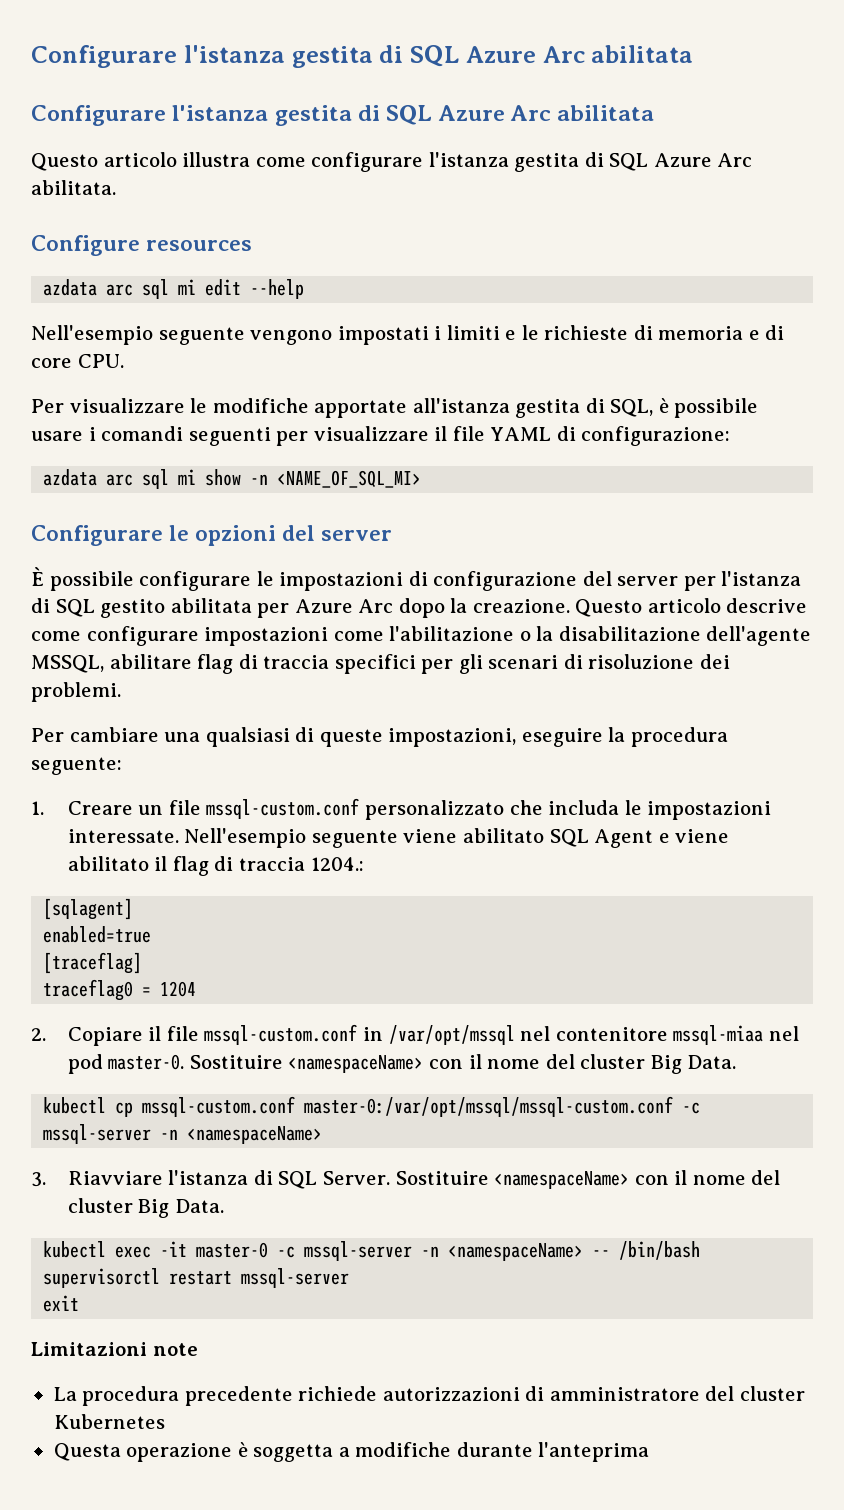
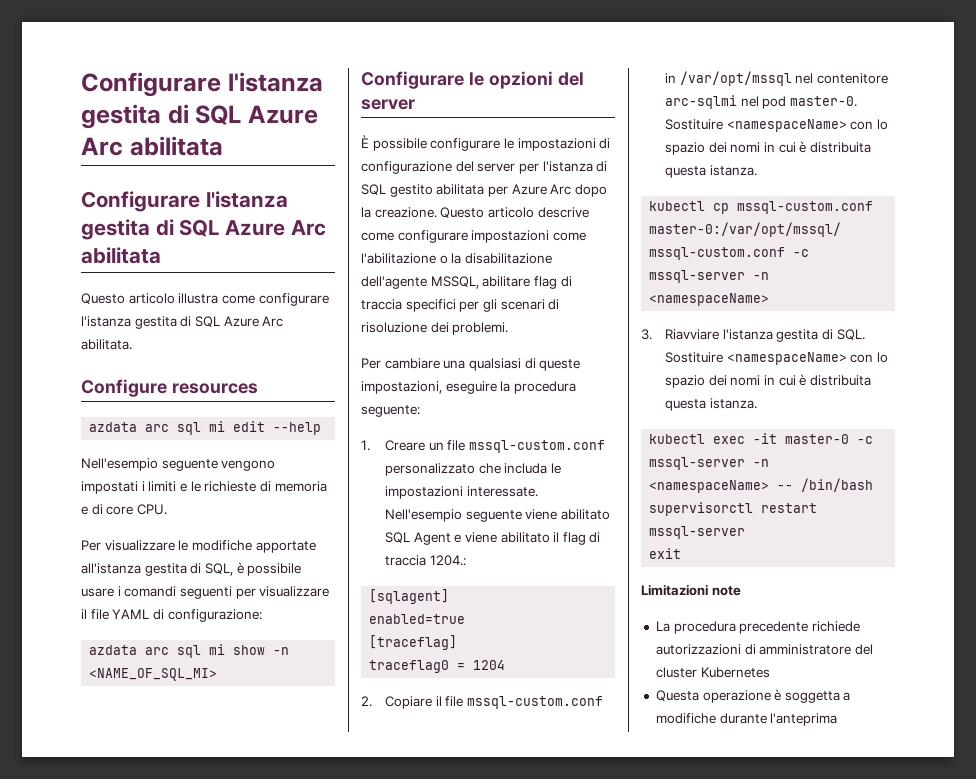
[673,1025,764,1045] mssql-miaa -> [664,95,737,109] arc-sqlmi
[468,1054,737,1074] il nome del cluster Big Data. -> [876,119,888,130] [664,141,871,155] [664,165,757,178] lo spazio dei nomi in cui è distribuita questa istanza.
[253,1170,781,1189] [67,1198,224,1218] di SQL Server. Sostituire <namespaceName> con il nome del cluster Big Data. -> [776,329,865,342] [664,352,888,365] [664,374,871,388] [664,398,757,411] gestita di SQL. Sostituire <namespaceName> con lo spazio dei nomi in cui è distribuita questa istanza.

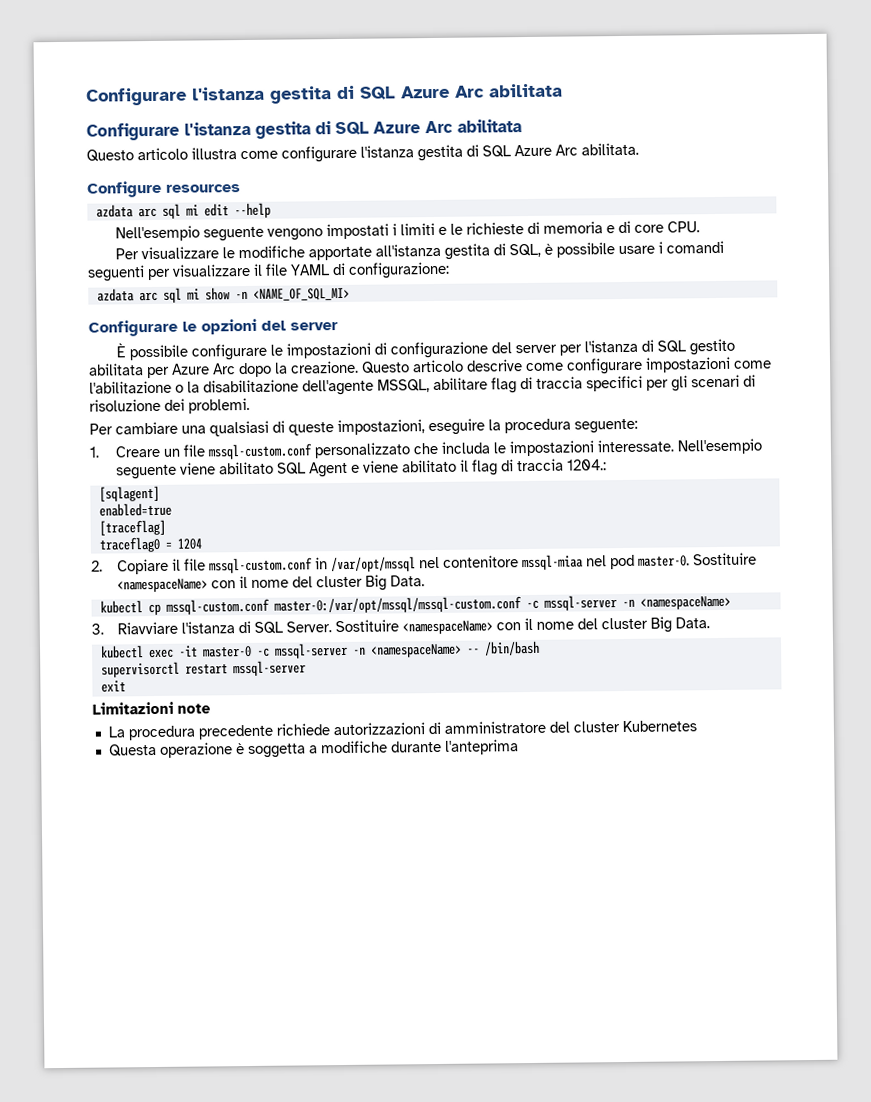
[664,95,737,109] arc-sqlmi -> [522,554,585,571] mssql-miaa
[876,119,888,130] [664,141,871,155] [664,165,757,178] lo spazio dei nomi in cui è distribuita questa istanza. -> [239,574,426,591] il nome del cluster Big Data.
[776,329,865,342] [664,352,888,365] [664,374,871,388] [664,398,757,411] gestita di SQL. Sostituire <namespaceName> con lo spazio dei nomi in cui è distribuita questa istanza. -> [238,616,711,635] di SQL Server. Sostituire <namespaceName> con il nome del cluster Big Data.

